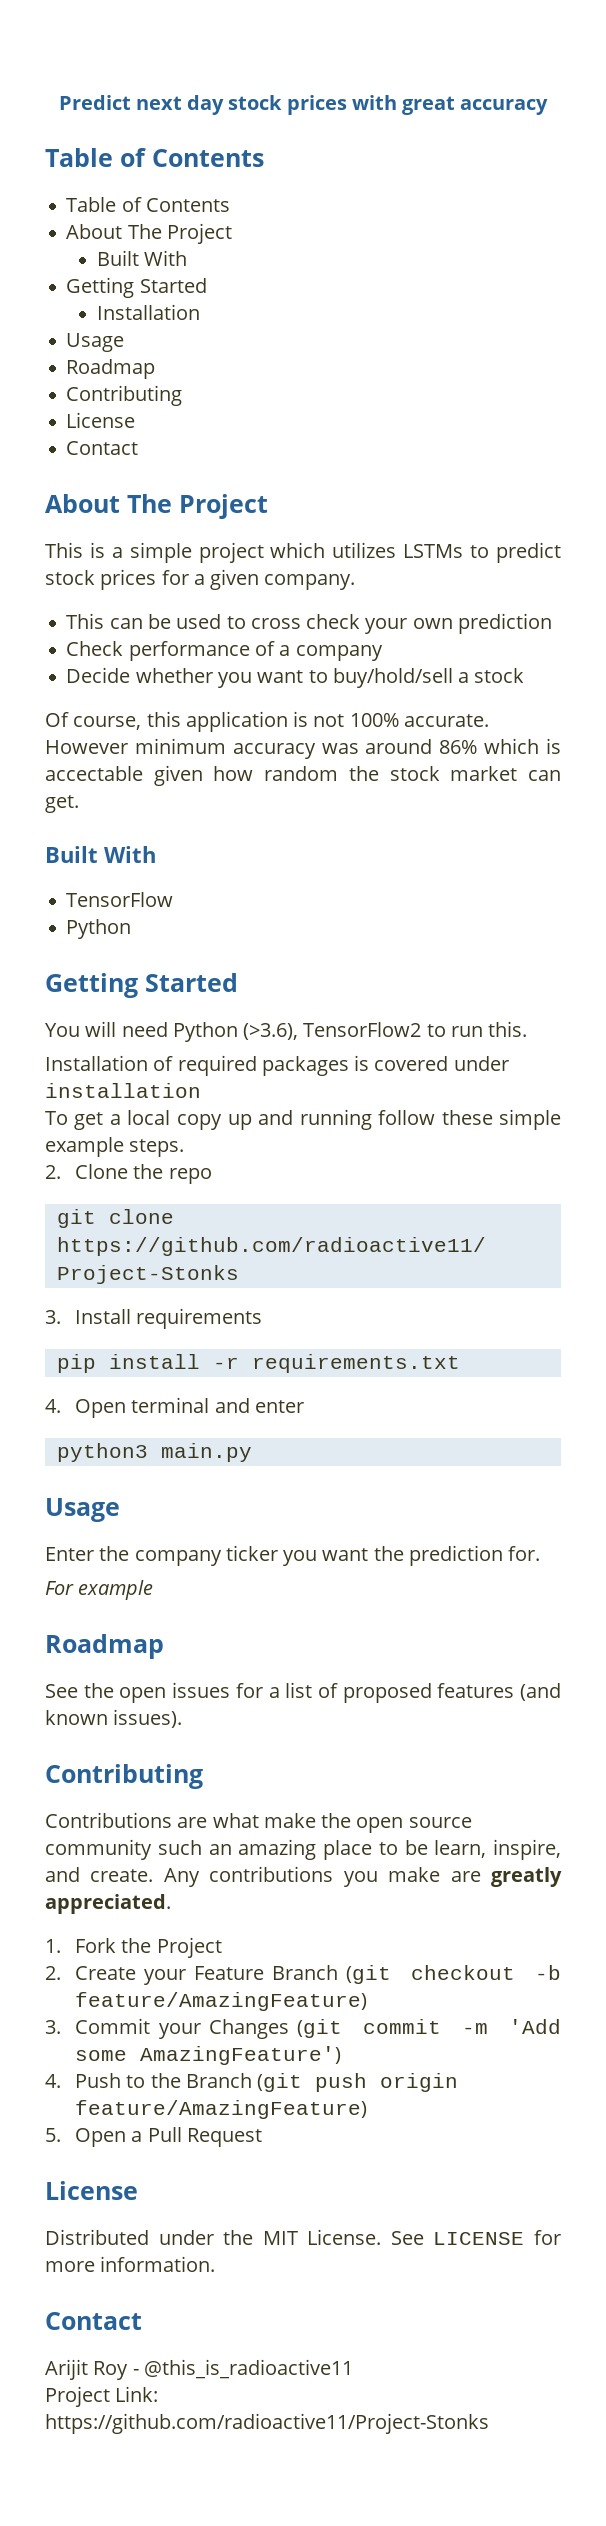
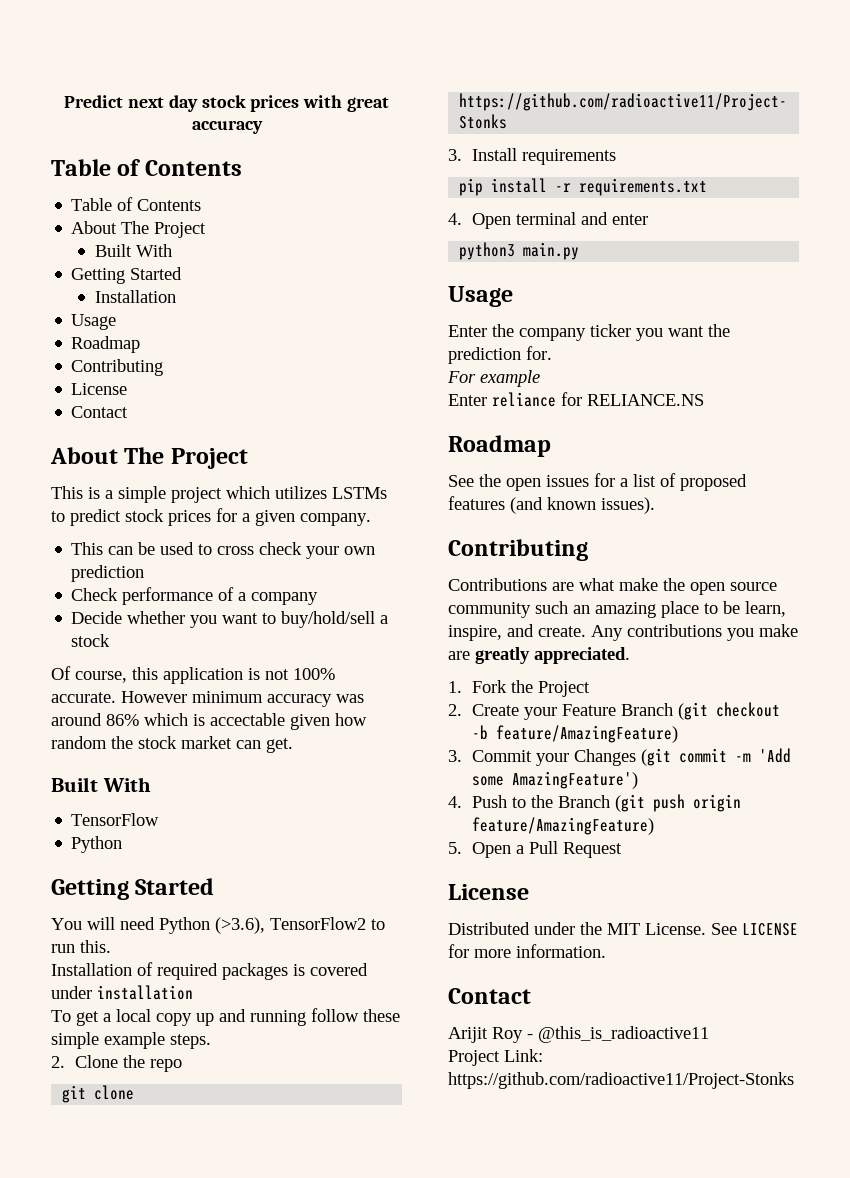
(154, 1590) none -> [448,392,704,407] // Enter reliance for RELIANCE.NS

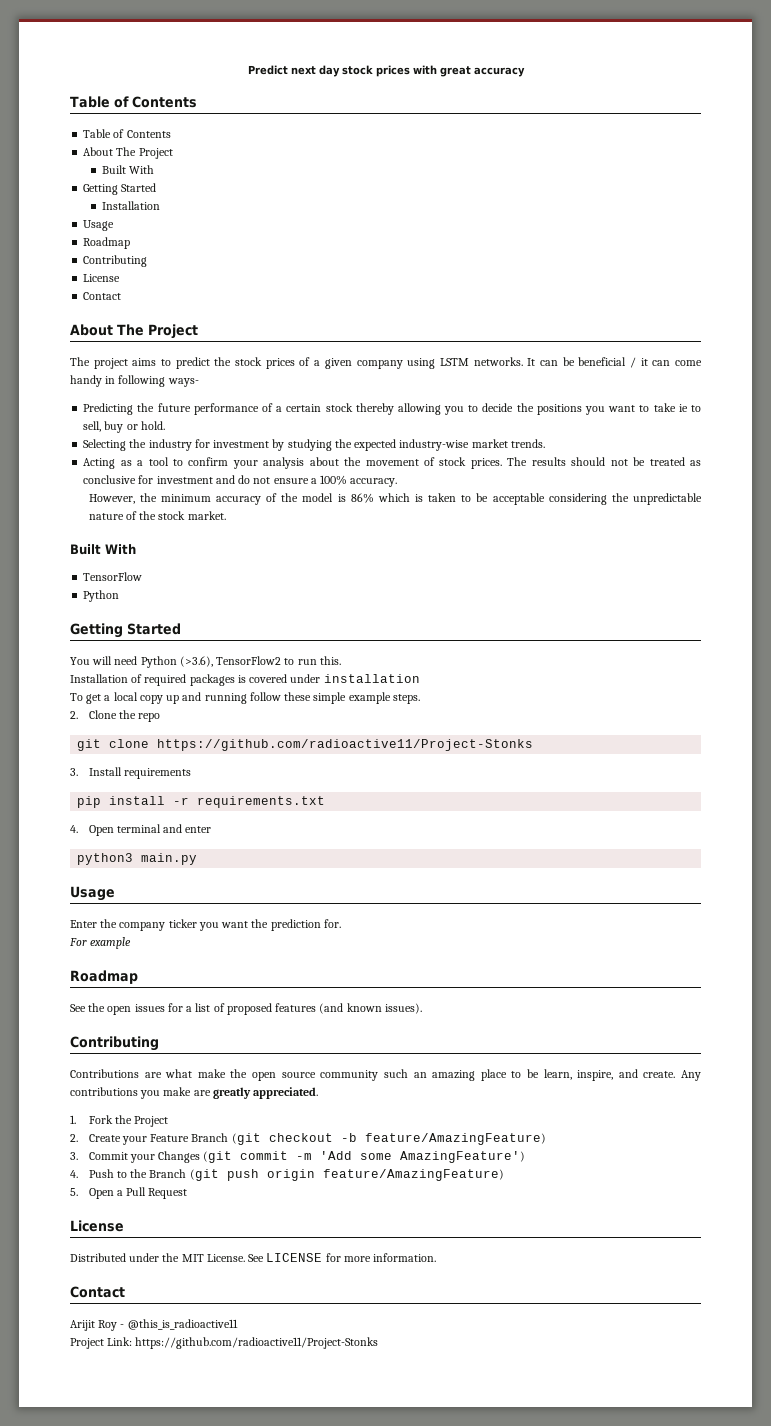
[51,486,387,503] This is a simple project which utilizes LSTMs -> [70,357,157,369] The project aims
[125,508,237,526] stock prices for -> [214,357,311,369] the stock prices of
[300,513,371,526] [71,542,376,559] [71,565,145,582] [71,587,319,605] [71,611,389,628] [71,634,111,647] [51,666,335,684] [51,691,364,707] [51,713,367,730] [51,736,293,753] company. // This can be used to cross check your own prediction // Check performance of a company // Decide whether you want to buy/hold/sell a stock // Of course, this application is not 100% accurate. However minimum accuracy was around 86% which is accectable given how random the stock market can get. -> [356,357,702,369] [70,375,199,387] [83,403,701,415] [83,421,165,433] [83,439,545,451] [83,457,701,469] [83,475,398,487] [88,493,702,505] [88,511,226,520] company using LSTM networks. It can be beneficial / it can come handy in following ways- // Predicting the future performance of a certain stock thereby allowing you to decide the positions you want to take ie to sell, buy or hold. // Selecting the industry for investment by studying the expected industry-wise market trends. // Acting as a tool to confirm your analysis about the movement of stock prices. The results should not be treated as conclusive for investment and do not ensure a 100% accuracy. // However, the minimum accuracy of the model is 86% which is taken to be acceptable considering the unpredictable nature of the stock market.
[448,392,704,407] // Enter reliance for RELIANCE.NS -> (132, 943) none

